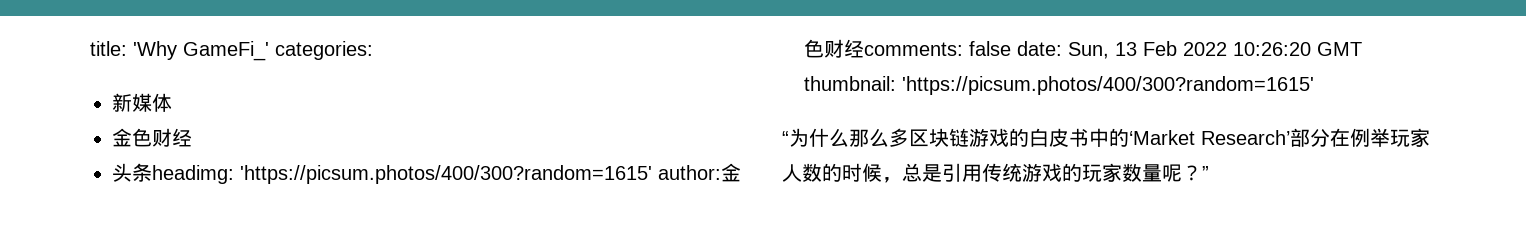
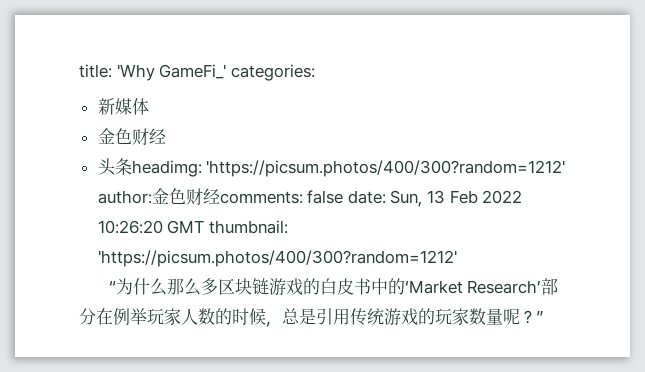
[240,165,652,184] 'https://picsum.photos/400/300?random=1615' -> [206,160,566,177] 'https://picsum.photos/400/300?random=1212'
[902,76,1314,95] 'https://picsum.photos/400/300?random=1615' -> [97,250,457,267] 'https://picsum.photos/400/300?random=1212'

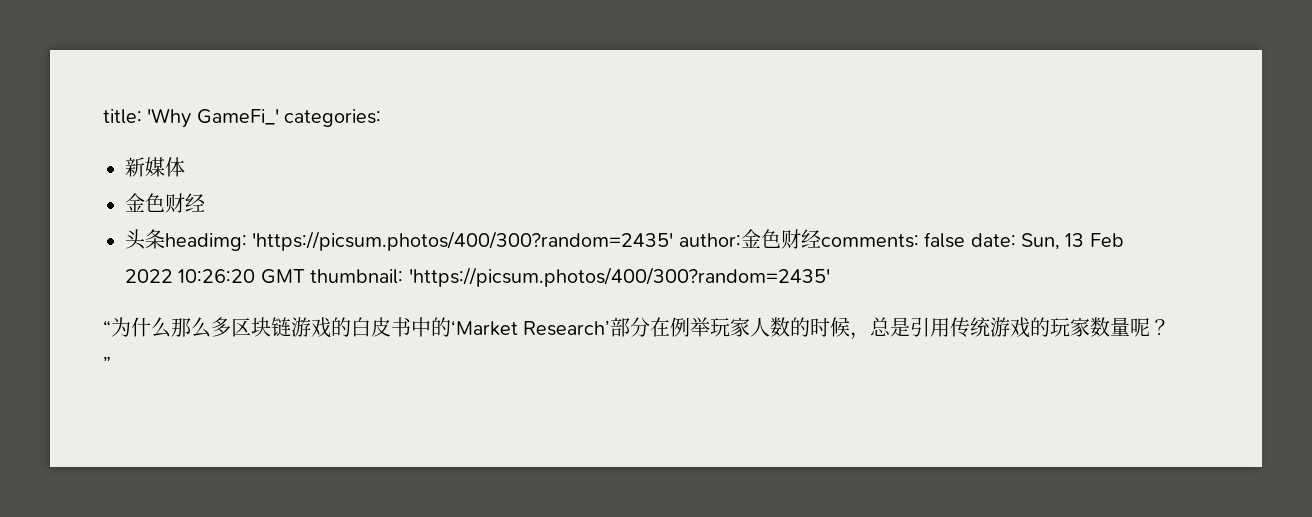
[206,160,566,177] 'https://picsum.photos/400/300?random=1212' -> [252,231,674,251] 'https://picsum.photos/400/300?random=2435'
[97,250,457,267] 'https://picsum.photos/400/300?random=1212' -> [408,267,830,287] 'https://picsum.photos/400/300?random=2435'

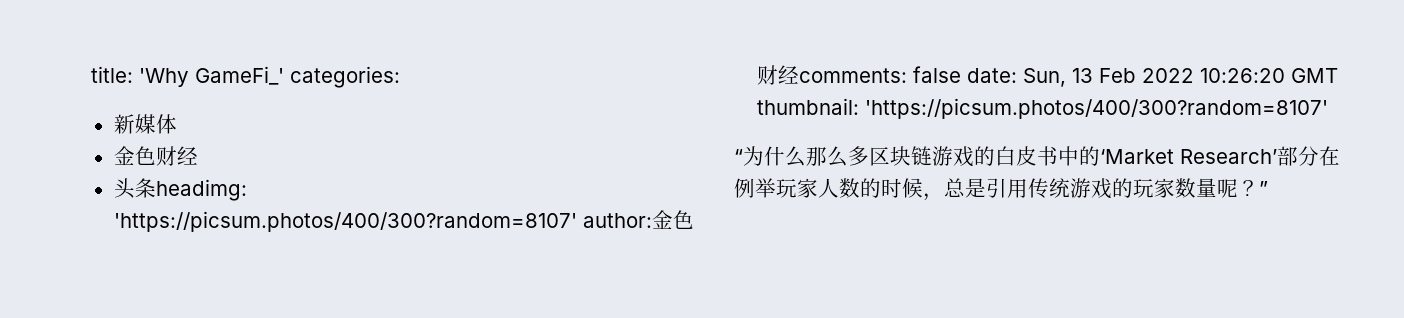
[252,231,674,251] 'https://picsum.photos/400/300?random=2435' -> [113,211,577,232] 'https://picsum.photos/400/300?random=8107'
[408,267,830,287] 'https://picsum.photos/400/300?random=2435' -> [864,98,1328,119] 'https://picsum.photos/400/300?random=8107'

